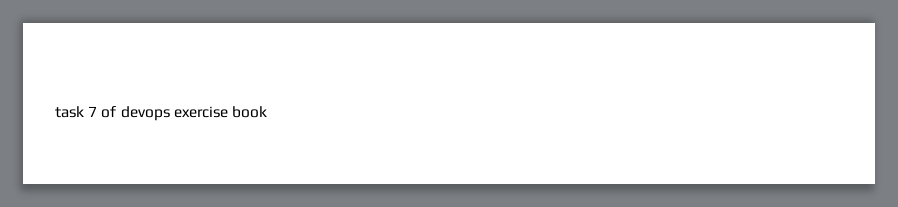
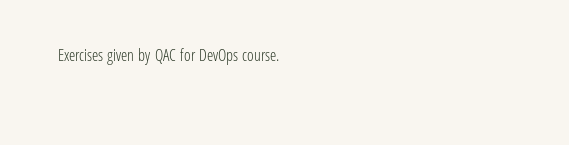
[55,106,267,121] task 7 of devops exercise book -> [58,48,280,65] Exercises given by QAC for DevOps course.

